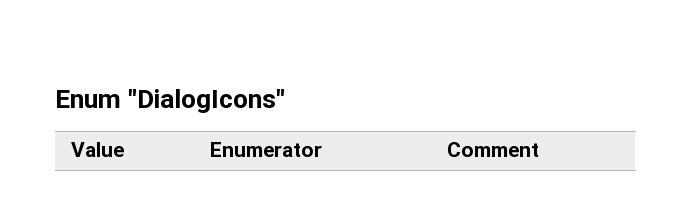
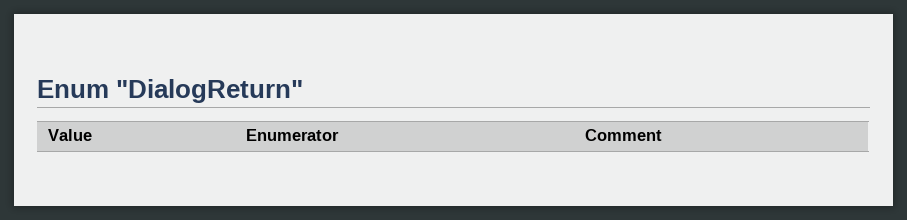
[128,89,286,113] "DialogIcons" -> [116,79,304,103] "DialogReturn"

